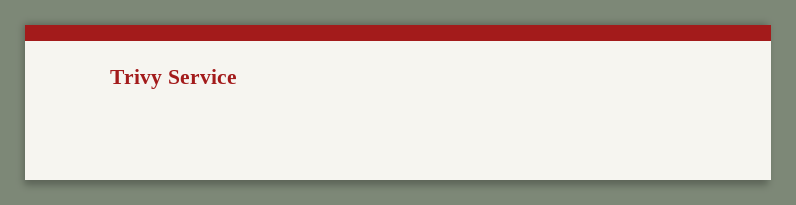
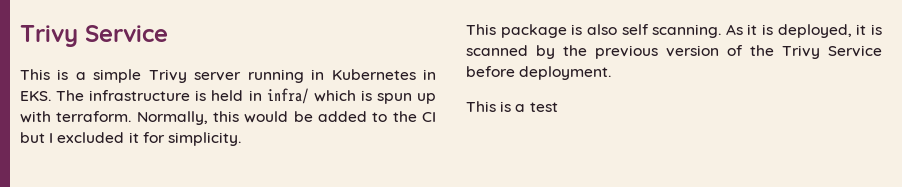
[110,69,237,89] Trivy Service -> [20,25,168,47] [20,69,437,83] [20,88,437,104] [20,111,436,125] [20,132,241,146] [466,24,882,38] [466,45,882,59] [466,66,612,80] [466,101,558,112] Trivy Service // This is a simple Trivy server running in Kubernetes in EKS. The infrastructure is held in infra/ which is spun up with terraform. Normally, this would be added to the CI but I excluded it for simplicity. // This package is also self scanning. As it is deployed, it is scanned by the previous version of the Trivy Service before deployment. // This is a test

